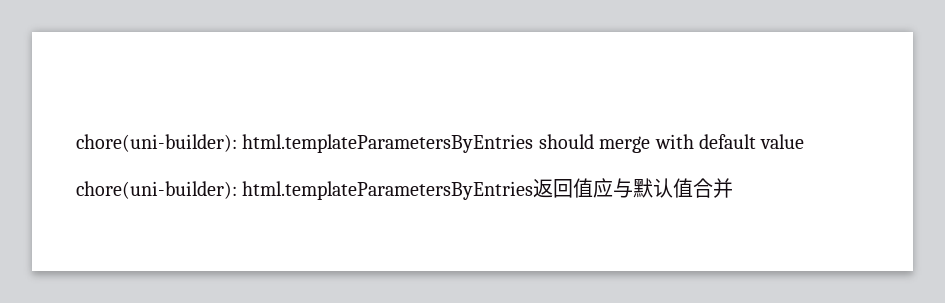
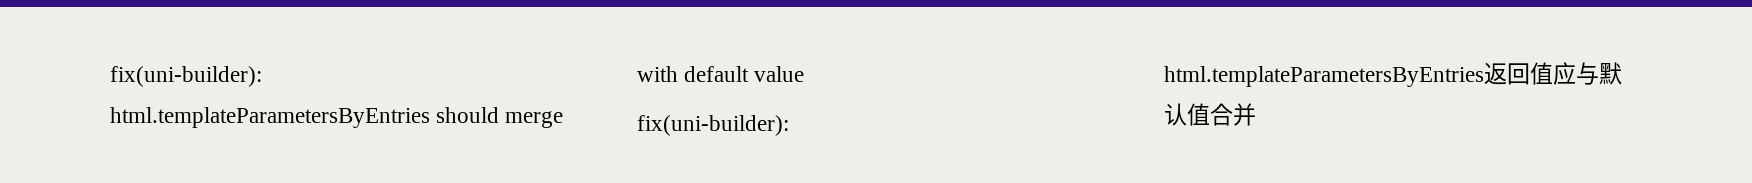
[76,134,237,152] chore(uni-builder): -> [110,66,262,87] fix(uni-builder):
[76,181,237,199] chore(uni-builder): -> [637,115,789,136] fix(uni-builder):

